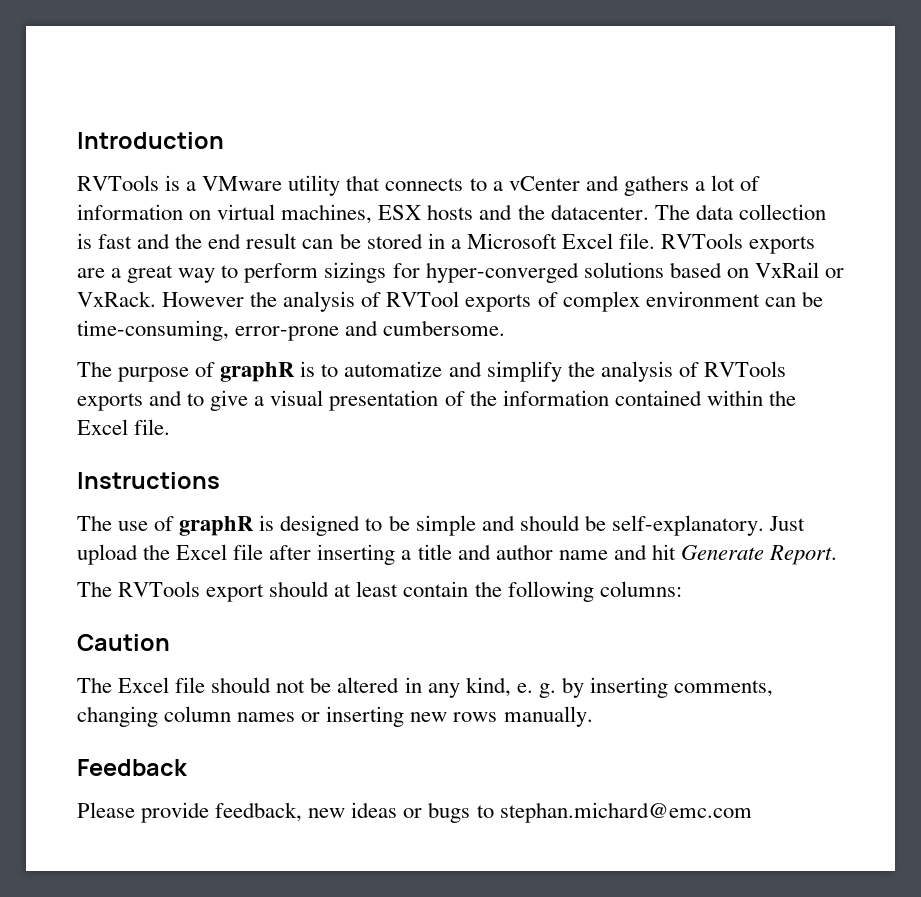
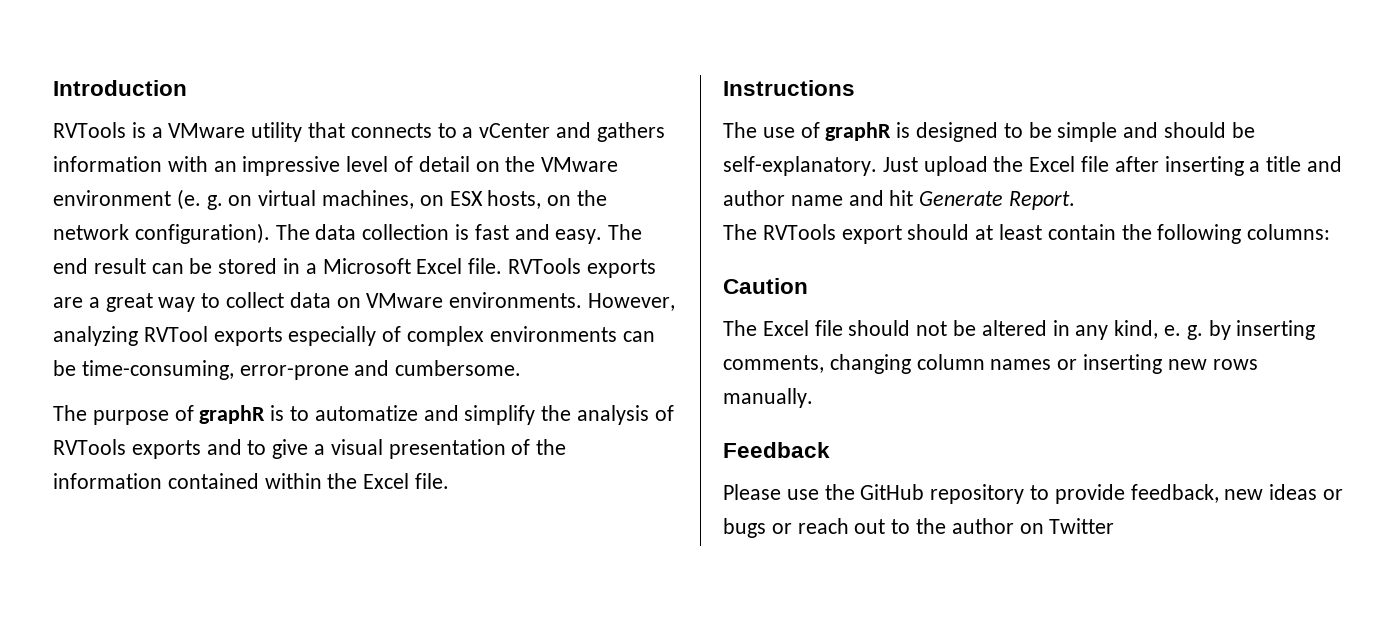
[694,175,761,191] [77,204,649,224] a lot of information on virtual machines, ESX hosts and the datacenter. -> [53,156,619,176] [53,189,608,210] [53,223,270,244] information with an impressive level of detail on the VMware environment (e. g. on virtual machines, on ESX hosts, on the network configuration).
[175,233,203,249] the -> [555,224,643,244] easy. The
[244,262,844,283] [77,291,382,312] perform sizings for hyper-converged solutions based on VxRail or VxRack. However the analysis of -> [226,292,676,311] [53,326,138,346] collect data on VMware environments. However, analyzing
(532, 303) none -> [288,326,377,346] especially
[645,291,760,307] environment -> [489,326,617,342] environments
(135, 810) none -> [786,484,1050,504] use the GitHub repository to
[476,802,752,823] to stephan.michard@emc.com -> [771,518,1115,534] or reach out to the author on Twitter

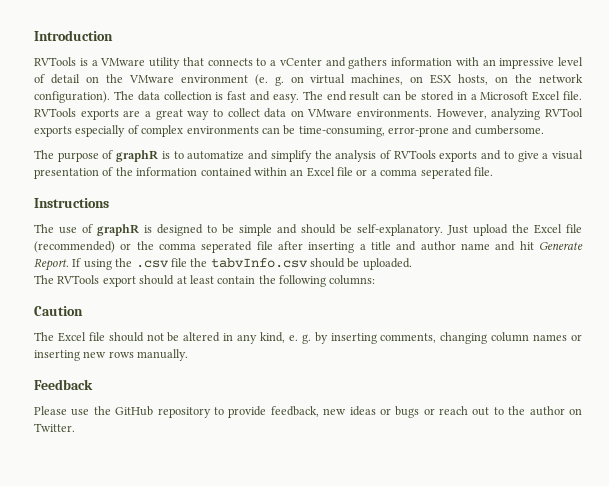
[327,473,410,489] the Excel -> [290,167,472,179] an Excel file or a comma seperated
(1110, 164) none -> [34,241,273,253] (recommended) or the comma seperated file
(1076, 200) none -> [72,258,412,270] If using the .csv file the tabvInfo.csv should be uploaded.
[1049,518,1115,534] Twitter -> [34,423,75,432] Twitter.

